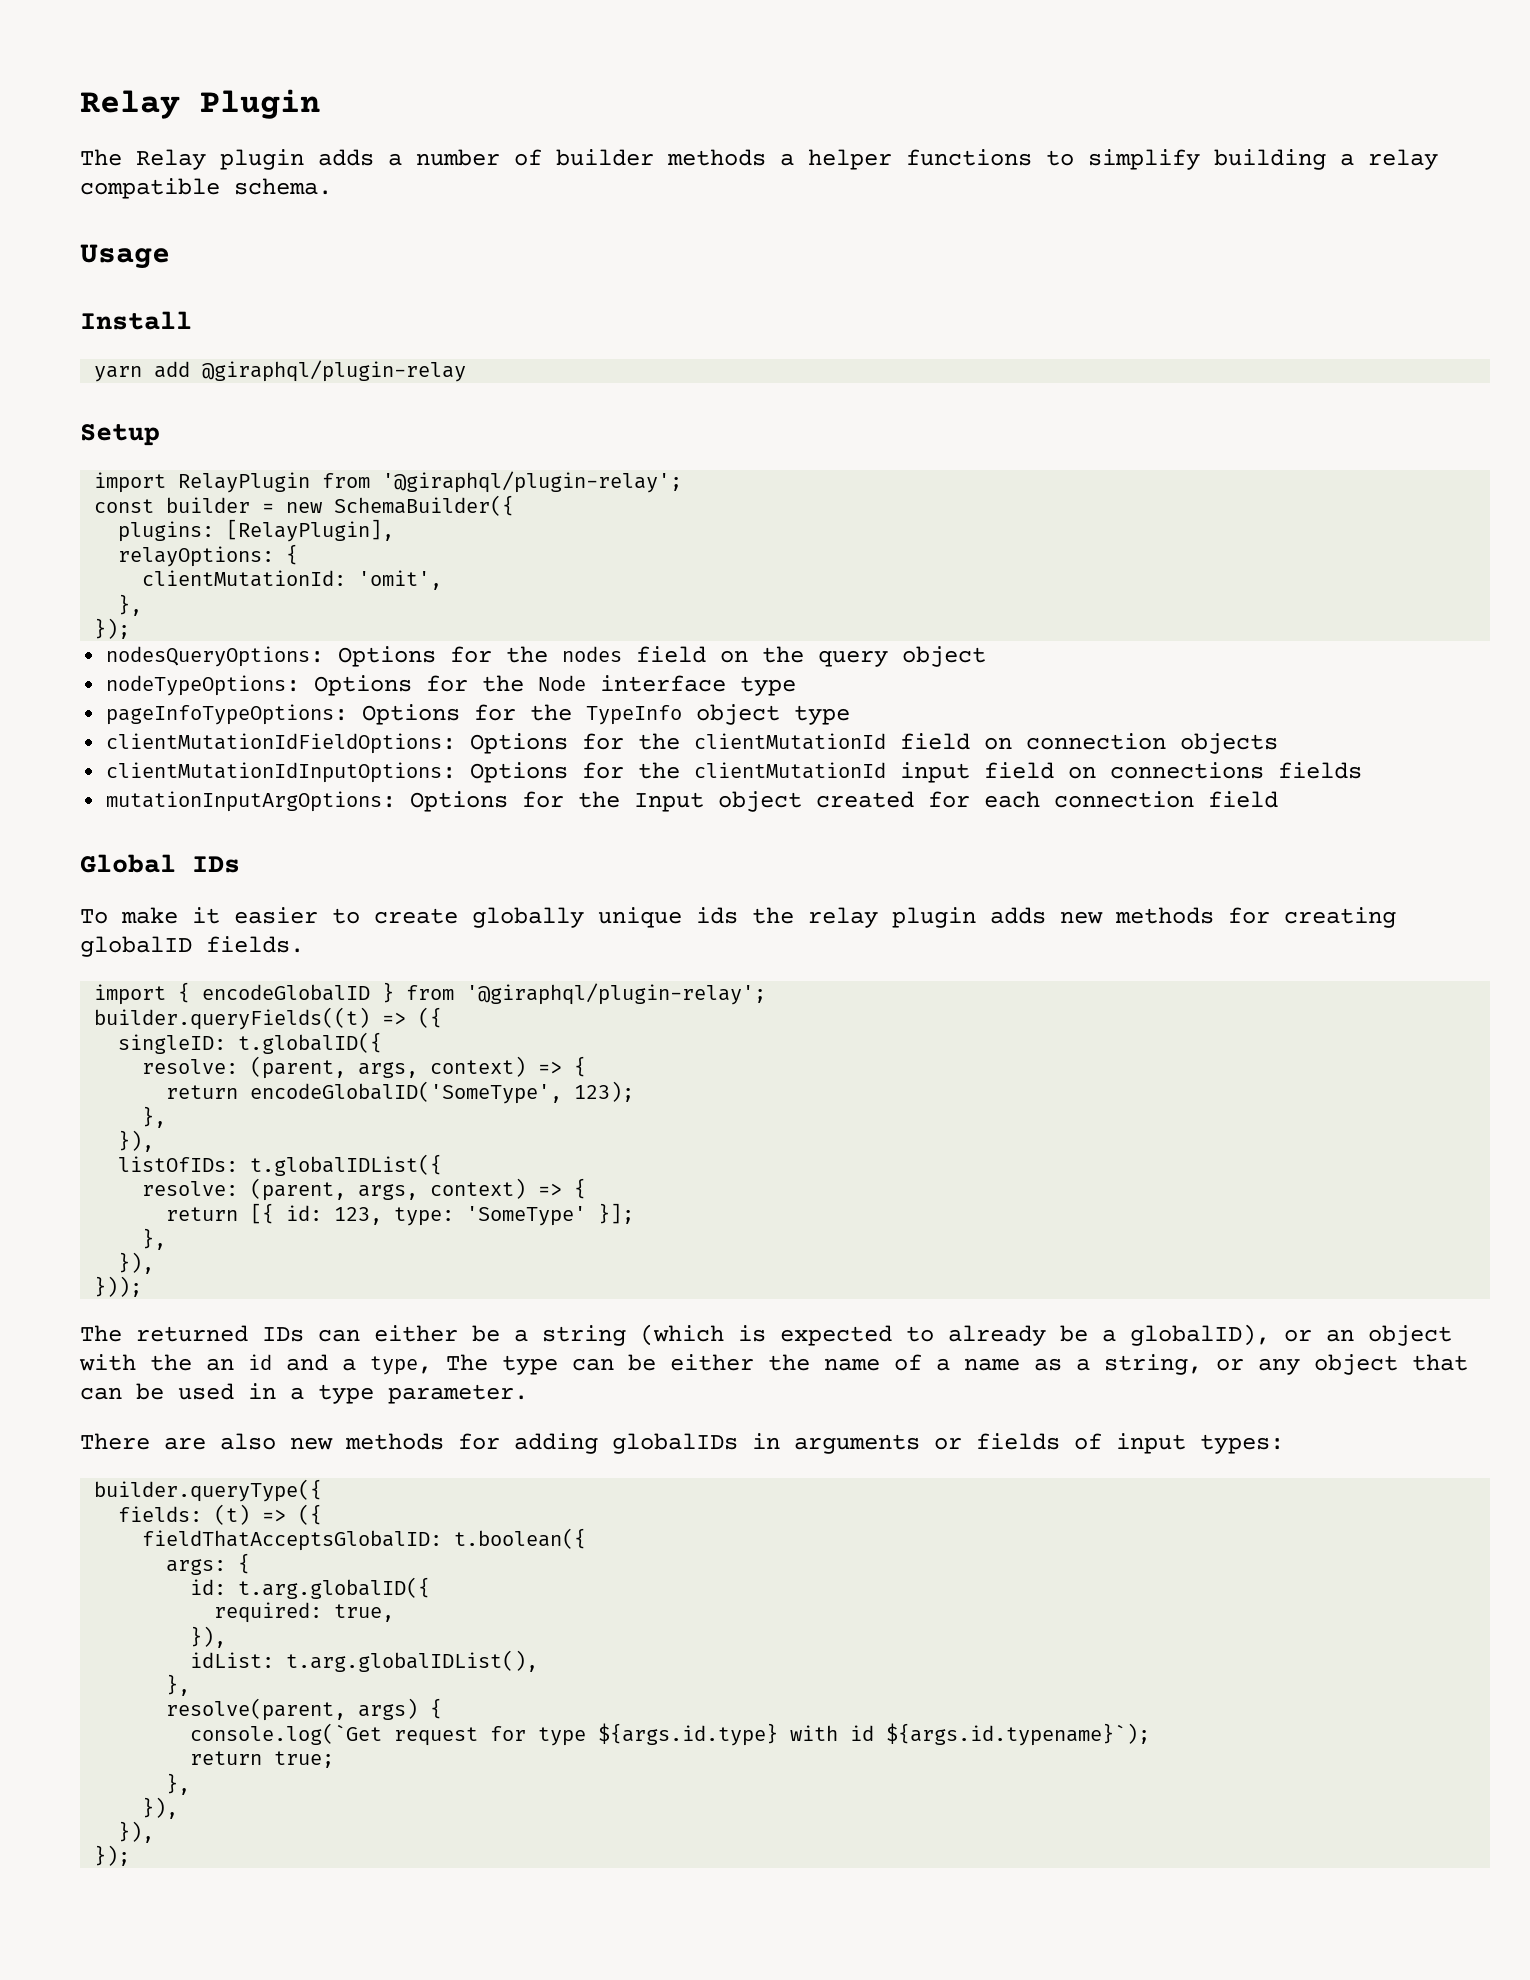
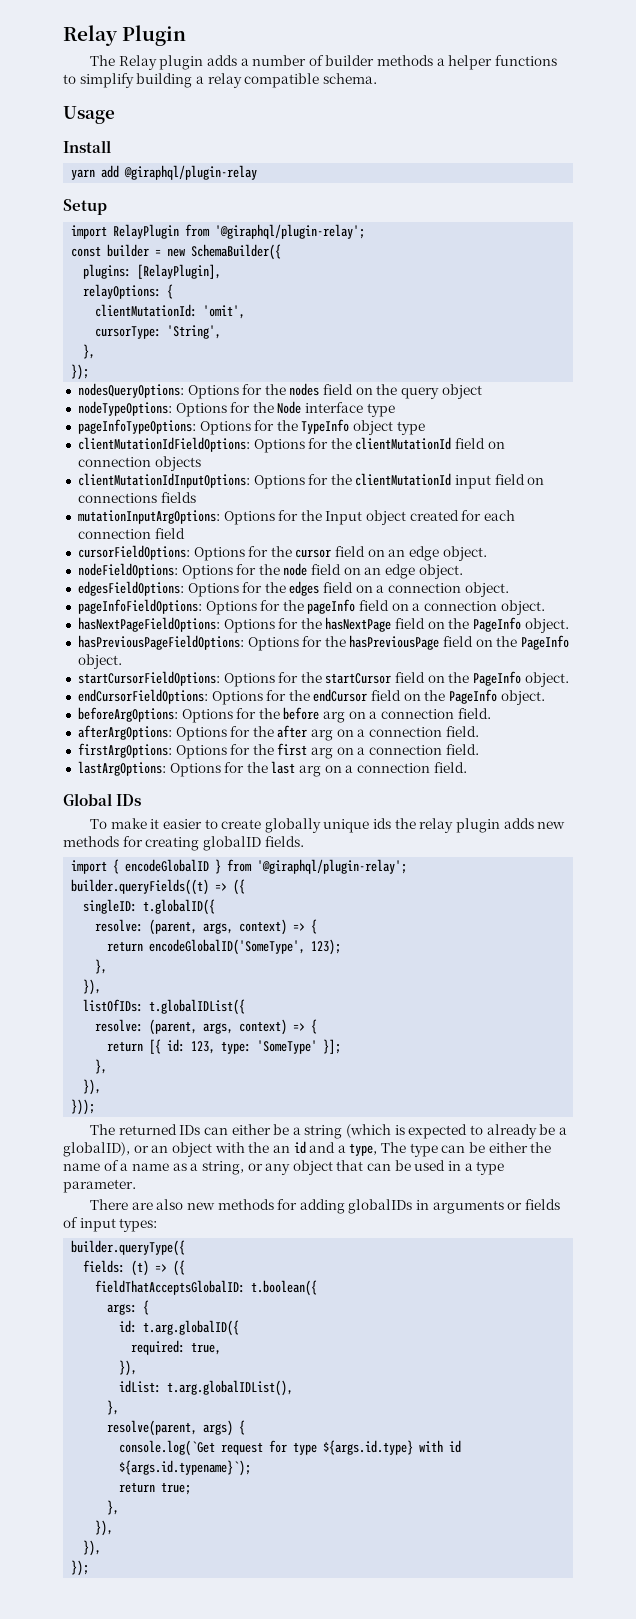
(443, 580) none -> [95,325,222,339] // cursorType: 'String',
(1279, 799) none -> [77,545,487,561] [77,563,463,579] [77,581,509,597] [77,599,545,615] [77,617,569,633] [77,635,570,651] [77,654,122,669] [77,671,569,687] [77,689,545,705] [77,707,491,723] [77,725,479,741] [77,743,479,759] [77,761,467,777] // cursorFieldOptions: Options for the cursor field on an edge object. // nodeFieldOptions: Options for the node field on an edge object. // edgesFieldOptions: Options for the edges field on a connection object. // pageInfoFieldOptions: Options for the pageInfo field on a connection object. // hasNextPageFieldOptions: Options for the hasNextPage field on the PageInfo object. // hasPreviousPageFieldOptions: Options for the hasPreviousPage field on the PageInfo object. // startCursorFieldOptions: Options for the startCursor field on the PageInfo object. // endCursorFieldOptions: Options for the endCursor field on the PageInfo object. // beforeArgOptions: Options for the before arg on a connection field. // afterArgOptions: Options for the after arg on a connection field. // firstArgOptions: Options for the first arg on a connection field. // lastArgOptions: Options for the last arg on a connection field.

